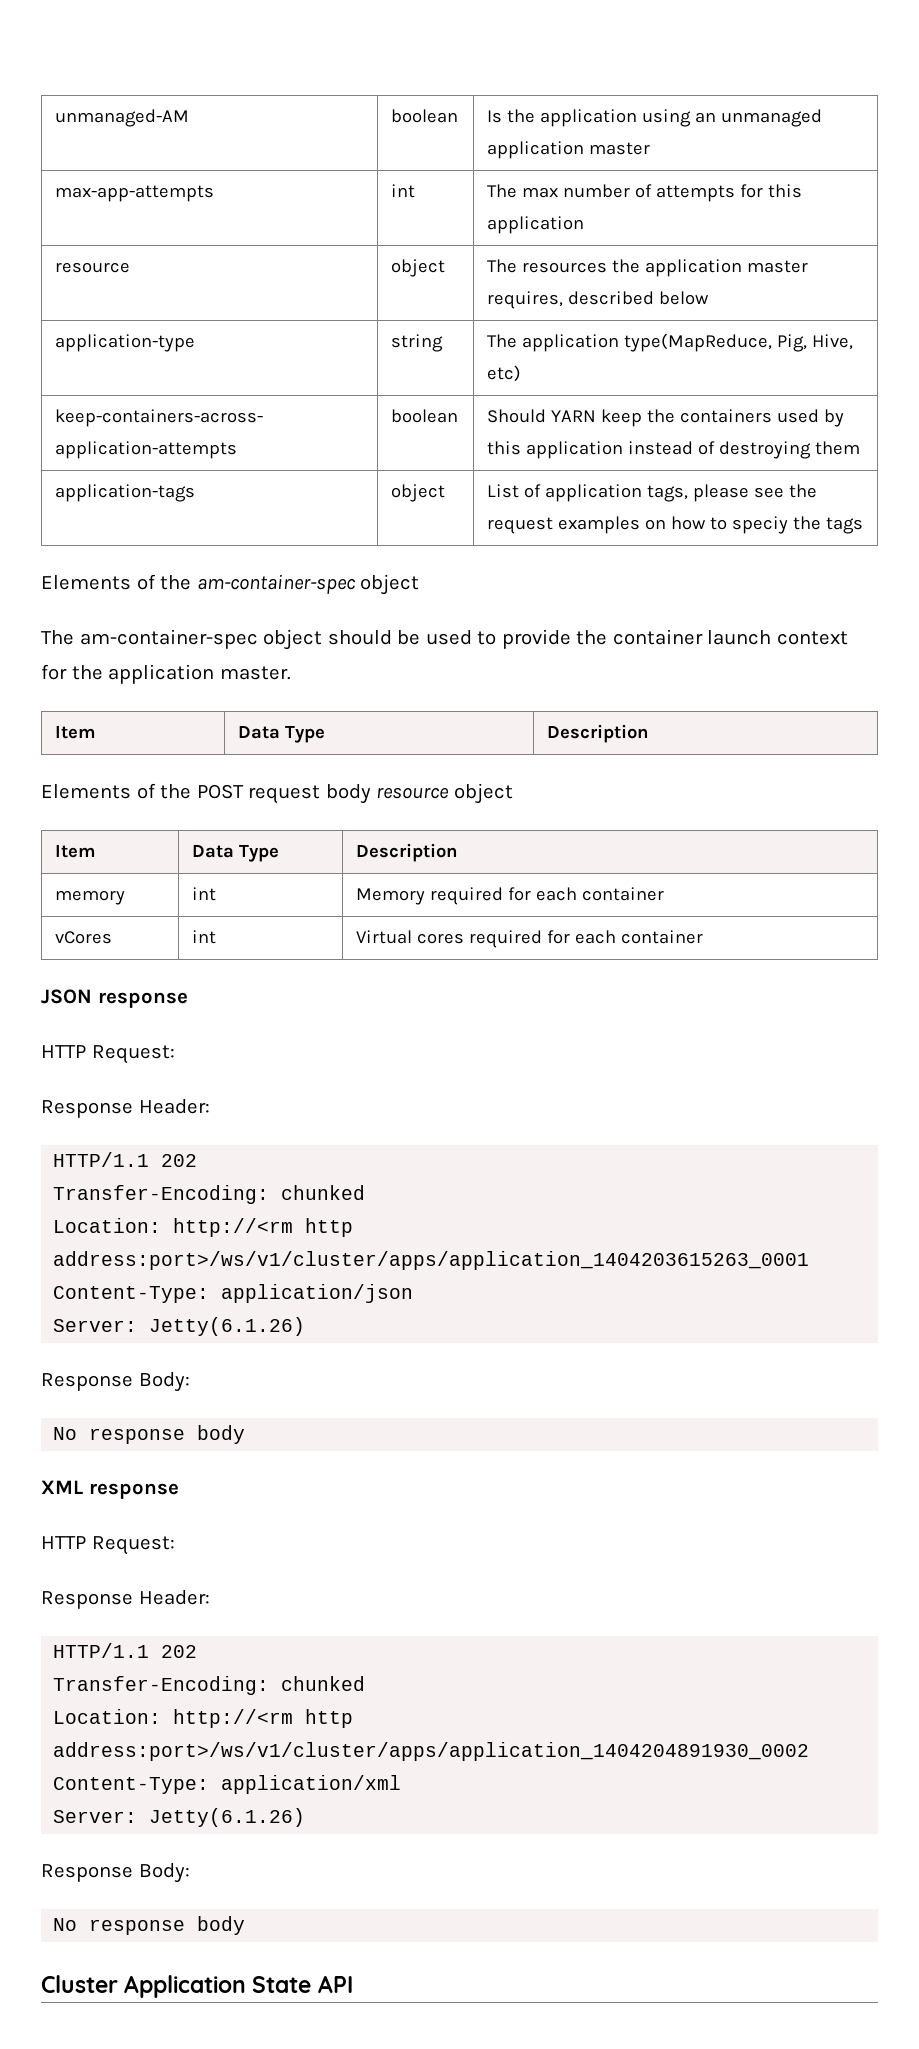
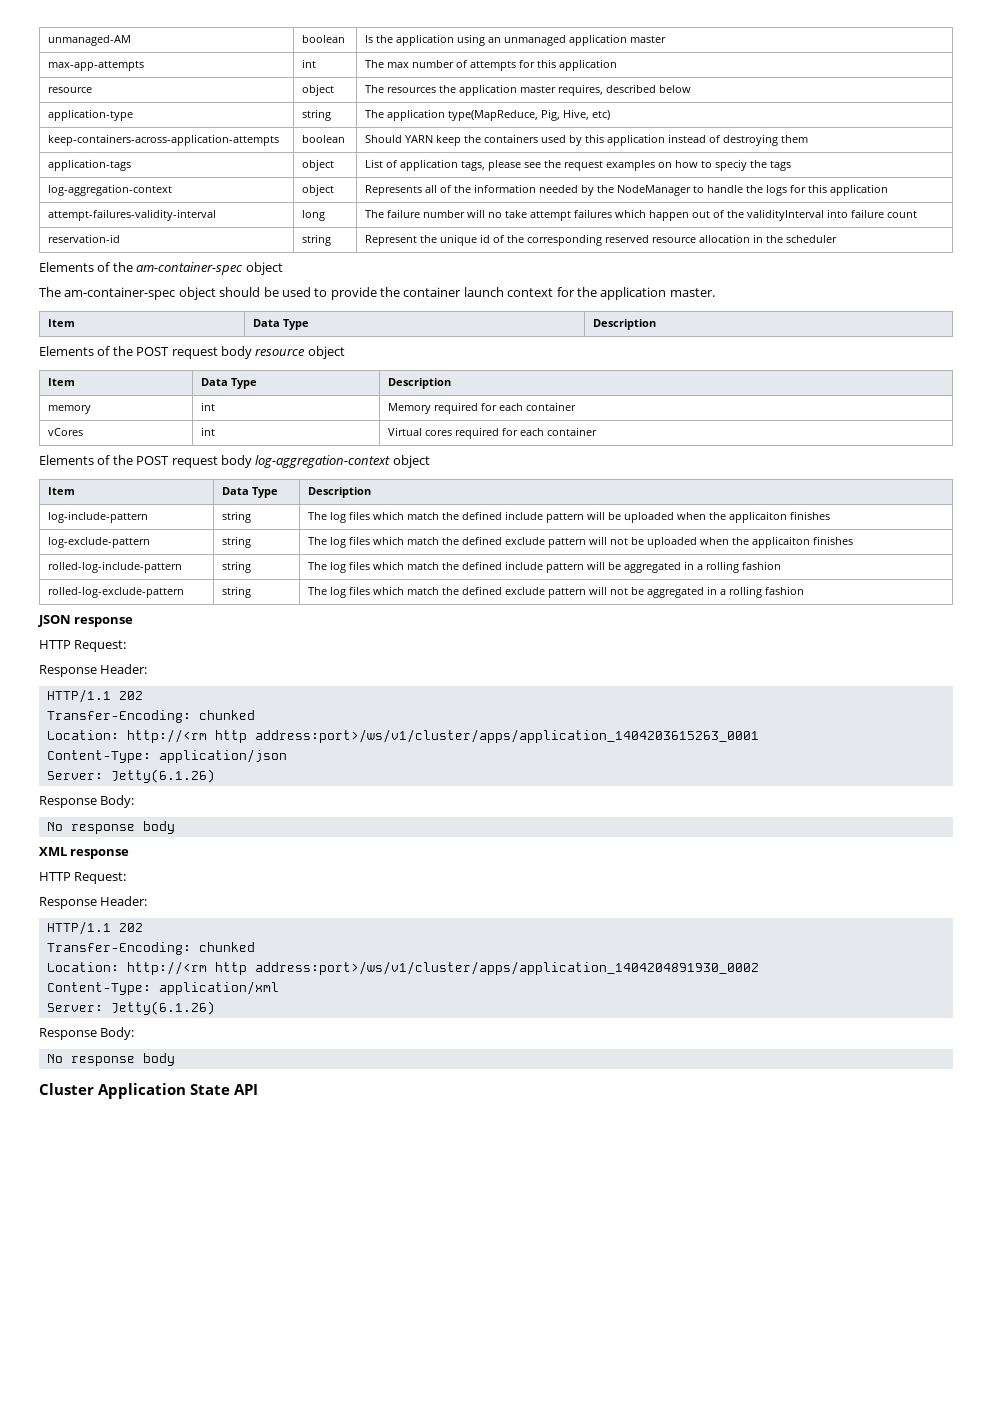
(863, 525) none -> [47,184,172,196] [301,184,334,196] [364,184,888,196] [47,209,216,221] [301,210,325,221] [364,209,917,221] [47,234,120,243] [301,234,331,246] [364,234,837,246] // log-aggregation-context | object | Represents all of the information needed by the NodeManager to handle the logs for this application // attempt-failures-validity-interval | long | The failure number will no take attempt failures which happen out of the validityInterval into failure count // reservation-id | string | Represent the unique id of the corresponding reserved resource allocation in the scheduler
(703, 937) none -> [39,455,430,468] [47,487,75,495] [221,487,278,498] [307,487,371,498] [47,511,148,523] [221,511,251,523] [307,511,830,523] [47,537,150,548] [221,536,251,548] [307,536,853,548] [47,561,182,573] [221,561,251,573] [307,561,781,573] [47,587,184,598] [221,586,251,598] [307,586,804,598] // Elements of the POST request body log-aggregation-context object // Item | Data Type | Description // log-include-pattern | string | The log files which match the defined include pattern will be uploaded when the applicaiton finishes // log-exclude-pattern | string | The log files which match the defined exclude pattern will not be uploaded when the applicaiton finishes // rolled-log-include-pattern | string | The log files which match the defined include pattern will be aggregated in a rolling fashion // rolled-log-exclude-pattern | string | The log files which match the defined exclude pattern will not be aggregated in a rolling fashion

